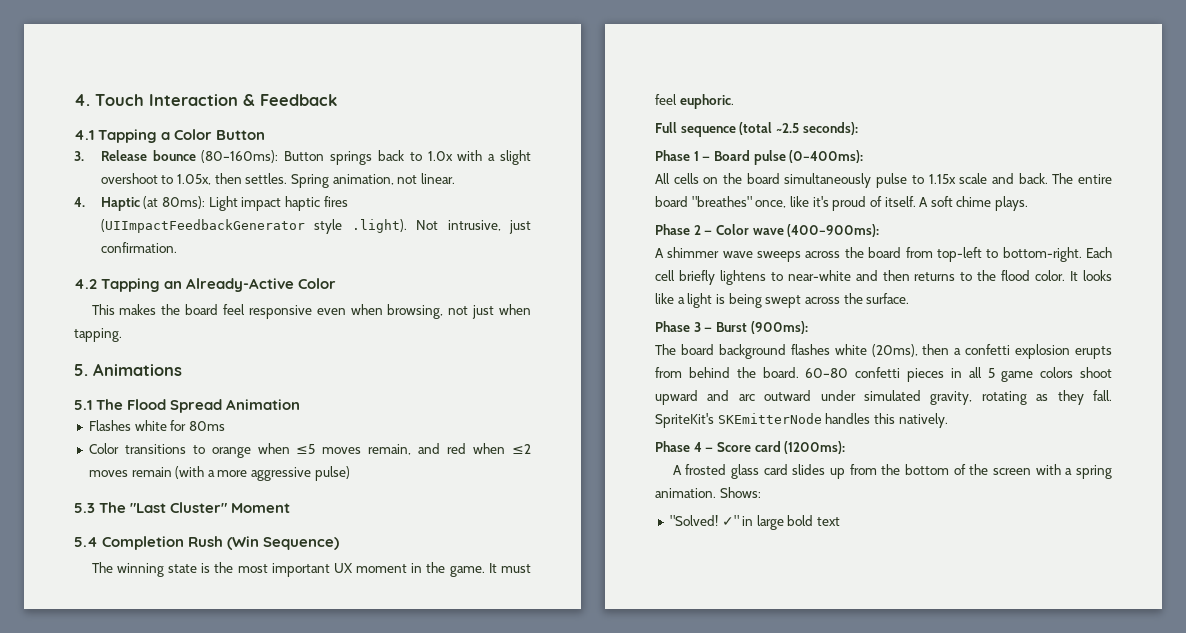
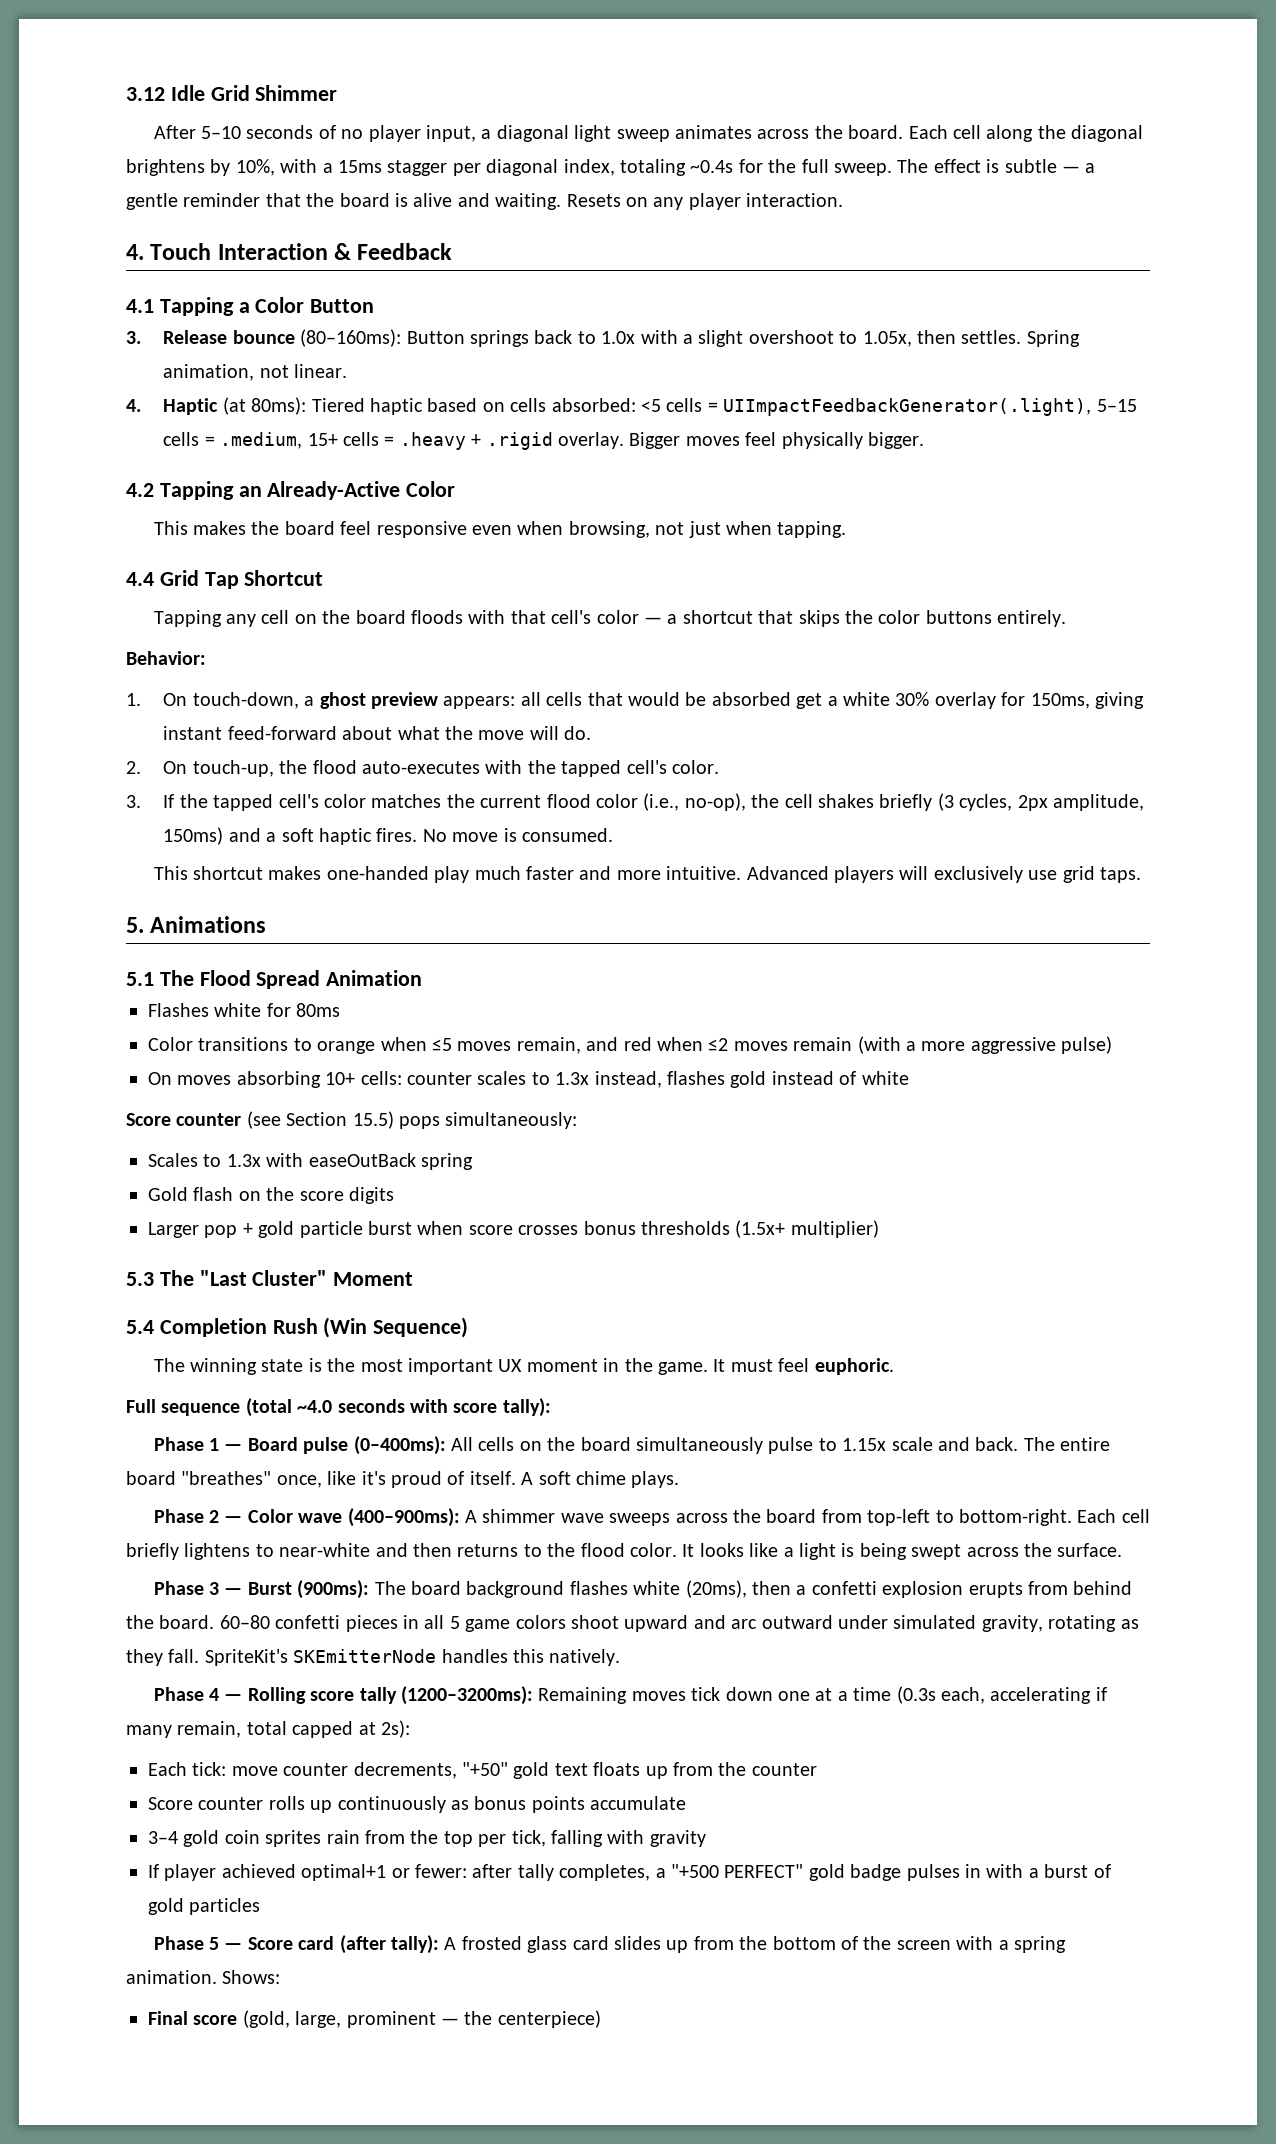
(74, 100) none -> [126,85,338,101] [153,125,1144,142] [126,159,1096,176] [126,193,844,210] 3.12 Idle Grid Shimmer // After 5–10 seconds of no player input, a diagonal light sweep animates across the board. Each cell along the diagonal brightens by 10%, with a 15ms stagger per diagonal index, totaling ~0.4s for the full sweep. The effect is subtle — a gentle reminder that the board is alive and waiting. Resets on any player interaction. //
[208,196,348,211] [100,219,531,234] [100,242,177,253] Light impact haptic fires (UIImpactFeedbackGenerator style .light). Not intrusive, just confirmation. -> [311,398,1137,416] [163,432,924,450] Tiered haptic based on cells absorbed: <5 cells = UIImpactFeedbackGenerator(.light), 5–15 cells = .medium, 15+ cells = .heavy + .rigid overlay. Bigger moves feel physically bigger.
(122, 335) none -> [126,570,324,589] [153,610,1067,627] [126,651,206,665] [126,692,1144,709] [163,726,592,740] [126,760,719,777] [126,793,1144,811] [163,827,613,845] [153,866,1141,883] // 4.4 Grid Tap Shortcut // Tapping any cell on the board floods with that cell's color — a shortcut that skips the color buttons entirely. // Behavior: // 1. On touch-down, a ghost preview appears: all cells that would be absorbed get a white 30% overlay for 150ms, giving instant feed-forward about what the move will do. // 2. On touch-up, the flood auto-executes with the tapped cell's color. // 3. If the tapped cell's color matches the current flood color (i.e., no-op), the cell shakes briefly (3 cycles, 2px amplitude, 150ms) and a soft haptic fires. No move is consumed. // This shortcut makes one-handed play much faster and more intuitive. Advanced players will exclusively use grid taps.
(350, 473) none -> [148,1071,909,1088] [126,1111,578,1129] [148,1153,473,1170] [148,1187,394,1204] [148,1220,879,1238] // On moves absorbing 10+ cells: counter scales to 1.3x instead, flashes gold instead of white // Score counter (see Section 15.5) pops simultaneously: // Scales to 1.3x with easeOutBack spring // Gold flash on the score digits // Larger pop + gold particle burst when score crosses bonus thresholds (1.5x+ multiplier)
[775,122,858,135] ~2.5 seconds): -> [297,1398,551,1417] ~4.0 seconds with score tally):
(864, 156) // -> (446, 1445) none
(880, 230) // -> (460, 1517) none
(808, 327) // -> (370, 1589) none
[716,441,846,454] Score card (1200ms): // -> [247,1686,1107,1705] [126,1720,410,1738] [148,1762,817,1779] [148,1796,687,1813] [148,1830,706,1847] [148,1864,1111,1881] [148,1898,261,1915] [153,1935,439,1954] Rolling score tally (1200–3200ms): Remaining moves tick down one at a time (0.3s each, accelerating if many remain, total capped at 2s): // Each tick: move counter decrements, "+50" gold text floats up from the counter // Score counter rolls up continuously as bonus points accumulate // 3–4 gold coin sprites rain from the top per tick, falling with gravity // If player achieved optimal+1 or fewer: after tally completes, a "+500 PERFECT" gold badge pulses in with a burst of gold particles // Phase 5 — Score card (after tally):
[669,515,841,530] "Solved! ✓" in large bold text -> [148,2010,601,2028] Final score (gold, large, prominent — the centerpiece)

